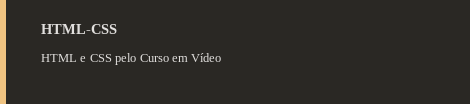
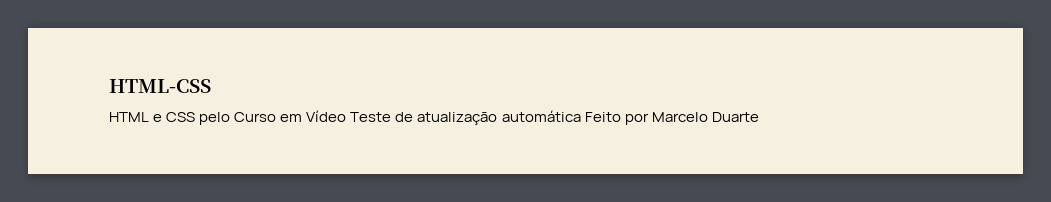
(222, 57) none -> [350,110,759,125] Teste de atualização automática Feito por Marcelo Duarte

